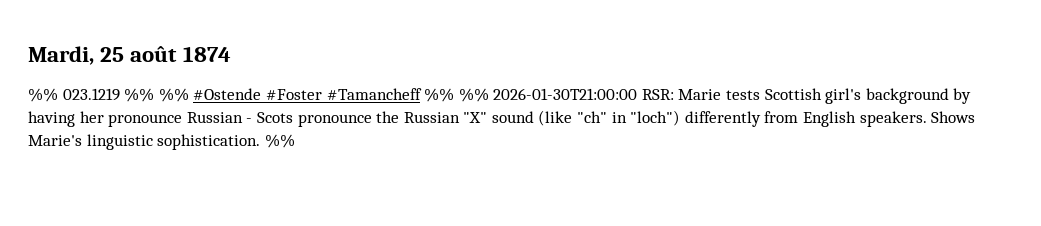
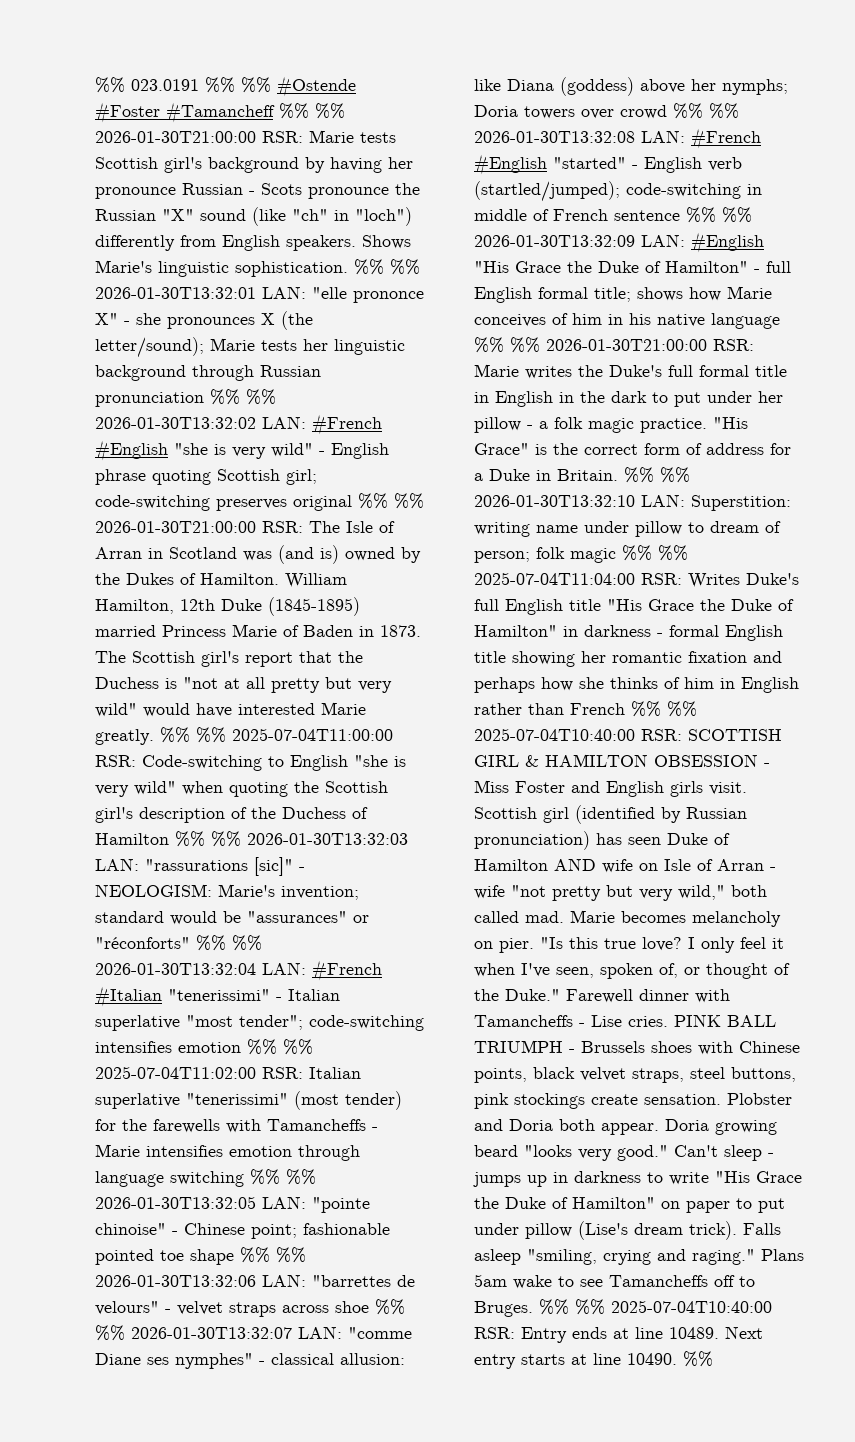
[28,46,231,65] [28,88,120,102] Mardi, 25 août 1874 // %% 023.1219 -> [95,77,199,93] %% 023.0191
(295, 141) none -> [390,259,420,275] [95,286,424,303] [95,311,313,330] [95,337,405,358] [95,365,321,381] [95,389,276,407] [95,414,382,435] [95,440,389,461] [95,469,317,485] [95,493,424,511] [95,521,395,533] [95,545,421,564] [95,573,347,588] [95,597,360,616] [95,624,421,637] [95,651,363,667] [95,677,392,693] [95,702,366,717] [95,727,393,745] [95,755,406,771] [95,781,388,797] [95,807,368,823] [95,831,408,847] [95,857,305,876] [95,884,359,900] [95,911,369,925] [95,935,262,951] [95,960,382,981] [95,986,340,1007] [95,1015,424,1031] [95,1039,313,1055] [95,1066,361,1079] [95,1091,402,1110] [95,1119,378,1133] [95,1144,360,1161] [95,1169,316,1187] [95,1196,370,1213] [95,1223,390,1239] [95,1247,306,1265] [95,1274,415,1287] [95,1299,405,1317] [95,1325,412,1341] [95,1353,405,1369] [474,77,788,96] [474,103,739,119] [474,128,761,149] [474,154,742,175] [474,181,762,202] [474,207,752,223] [474,232,764,253] [474,261,791,273] [474,286,772,303] [474,313,780,329] [474,337,754,353] [474,364,787,379] [474,391,783,407] [474,417,748,433] [474,443,791,455] [474,467,690,483] [474,494,791,511] [474,521,781,537] [474,545,688,563] [474,572,799,588] [474,599,794,615] [474,625,783,641] [474,651,782,667] [474,677,799,693] [474,701,697,717] [474,728,782,741] [474,754,770,767] [474,780,747,797] [474,805,747,824] [474,831,730,850] [474,858,776,873] [474,885,767,901] [474,910,781,927] [474,937,784,953] [474,963,790,979] [474,989,730,1003] [474,1014,776,1027] [474,1040,800,1055] [474,1067,796,1083] [474,1093,792,1109] [474,1119,777,1135] [474,1145,774,1161] [473,1171,802,1187] [474,1197,785,1213] [474,1221,781,1240] [474,1249,804,1265] [474,1274,755,1289] [474,1299,772,1317] [474,1326,763,1343] [474,1351,713,1369] %% 2026-01-30T13:32:01 LAN: "elle prononce X" - she pronounces X (the letter/sound); Marie tests her linguistic background through Russian pronunciation %% %% 2026-01-30T13:32:02 LAN: #French #English "she is very wild" - English phrase quoting Scottish girl; code-switching preserves original %% %% 2026-01-30T21:00:00 RSR: The Isle of Arran in Scotland was (and is) owned by the Dukes of Hamilton. William Hamilton, 12th Duke (1845-1895) married Princess Marie of Baden in 1873. The Scottish girl's report that the Duchess is "not at all pretty but very wild" would have interested Marie greatly. %% %% 2025-07-04T11:00:00 RSR: Code-switching to English "she is very wild" when quoting the Scottish girl's description of the Duchess of Hamilton %% %% 2026-01-30T13:32:03 LAN: "rassurations [sic]" - NEOLOGISM: Marie's invention; standard would be "assurances" or "réconforts" %% %% 2026-01-30T13:32:04 LAN: #French #Italian "tenerissimi" - Italian superlative "most tender"; code-switching intensifies emotion %% %% 2025-07-04T11:02:00 RSR: Italian superlative "tenerissimi" (most tender) for the farewells with Tamancheffs - Marie intensifies emotion through language switching %% %% 2026-01-30T13:32:05 LAN: "pointe chinoise" - Chinese point; fashionable pointed toe shape %% %% 2026-01-30T13:32:06 LAN: "barrettes de velours" - velvet straps across shoe %% %% 2026-01-30T13:32:07 LAN: "comme Diane ses nymphes" - classical allusion: like Diana (goddess) above her nymphs; Doria towers over crowd %% %% 2026-01-30T13:32:08 LAN: #French #English "started" - English verb (startled/jumped); code-switching in middle of French sentence %% %% 2026-01-30T13:32:09 LAN: #English "His Grace the Duke of Hamilton" - full English formal title; shows how Marie conceives of him in his native language %% %% 2026-01-30T21:00:00 RSR: Marie writes the Duke's full formal title in English in the dark to put under her pillow - a folk magic practice. "His Grace" is the correct form of address for a Duke in Britain. %% %% 2026-01-30T13:32:10 LAN: Superstition: writing name under pillow to dream of person; folk magic %% %% 2025-07-04T11:04:00 RSR: Writes Duke's full English title "His Grace the Duke of Hamilton" in darkness - formal English title showing her romantic fixation and perhaps how she thinks of him in English rather than French %% %% 2025-07-04T10:40:00 RSR: SCOTTISH GIRL & HAMILTON OBSESSION - Miss Foster and English girls visit. Scottish girl (identified by Russian pronunciation) has seen Duke of Hamilton AND wife on Isle of Arran - wife "not pretty but very wild," both called mad. Marie becomes melancholy on pier. "Is this true love? I only feel it when I've seen, spoken of, or thought of the Duke." Farewell dinner with Tamancheffs - Lise cries. PINK BALL TRIUMPH - Brussels shoes with Chinese points, black velvet straps, steel buttons, pink stockings create sensation. Plobster and Doria both appear. Doria growing beard "looks very good." Can't sleep - jumps up in darkness to write "His Grace the Duke of Hamilton" on paper to put under pillow (Lise's dream trick). Falls asleep "smiling, crying and raging." Plans 5am wake to see Tamancheffs off to Bruges. %% %% 2025-07-04T10:40:00 RSR: Entry ends at line 10489. Next entry starts at line 10490. %%

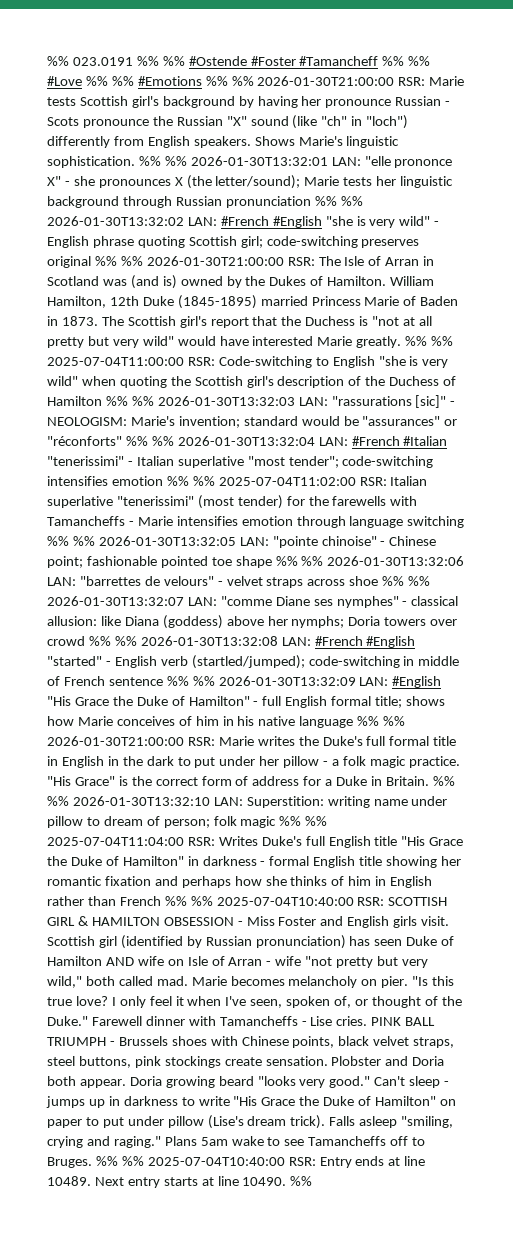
(345, 111) none -> [47,76,254,86] #Love %% %% #Emotions %% %%

